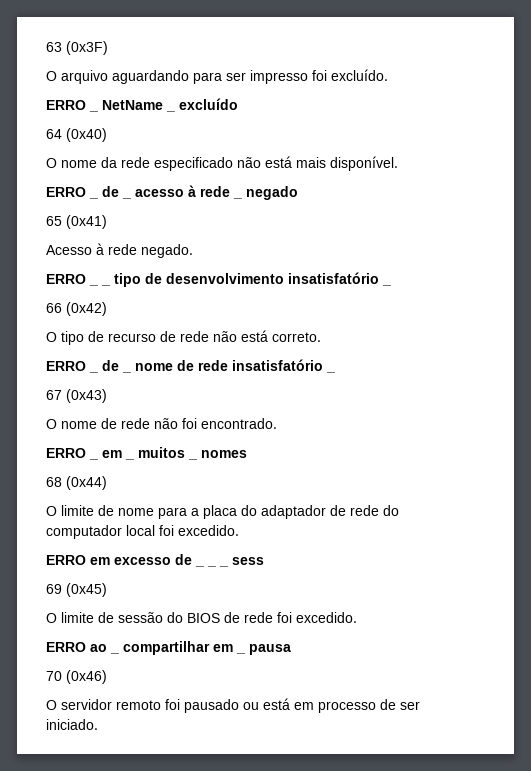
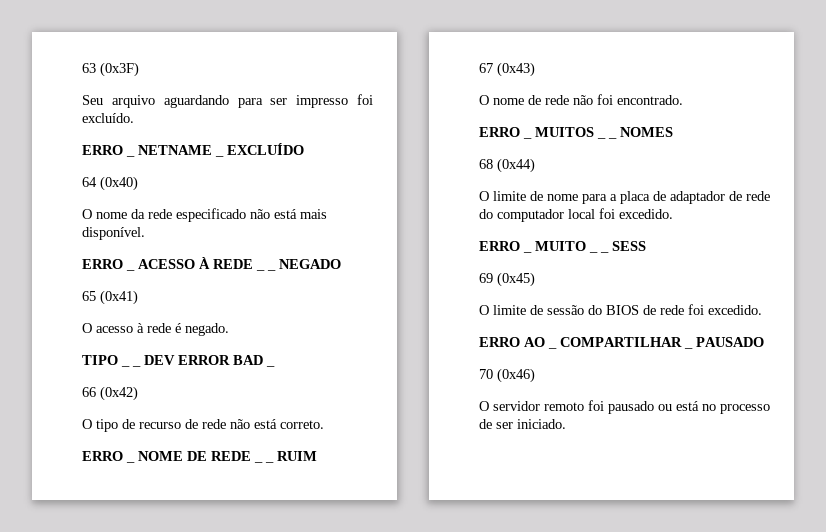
[46,71,57,81] O -> [82,95,103,105] Seu
[102,100,163,110] [166,110,175,112] [179,98,238,110] NetName _ excluído -> [138,145,212,155] [215,155,224,157] [227,143,304,155] NETNAME _ EXCLUÍDO
[102,186,119,197] [122,197,131,199] [135,185,230,197] [233,186,298,200] de _ acesso à rede _ negado -> [138,257,253,269] [256,269,276,271] [279,259,341,269] ACESSO À REDE _ _ NEGADO
[46,243,137,255] Acesso à rede -> [82,323,181,333] O acesso à rede é
[46,274,86,284] [89,272,379,287] ERRO _ _ tipo de desenvolvimento insatisfatório -> [82,355,118,365] [121,365,141,367] [144,355,263,365] TIPO _ _ DEV ERROR BAD
[102,360,119,371] [122,371,131,373] [135,359,323,371] [326,371,335,373] de _ nome de rede insatisfatório _ -> [138,451,251,461] [254,461,274,463] [277,451,317,461] NOME DE REDE _ _ RUIM
[102,450,122,458] [125,458,134,460] [138,447,185,458] [188,458,197,460] [201,450,247,458] em _ muitos _ nomes -> [535,127,594,137] [597,137,617,139] [620,127,673,137] MUITOS _ _ NOMES
[241,505,257,516] do -> [653,191,666,201] de
[90,554,192,565] [195,565,228,567] [232,557,264,565] em excesso de _ _ _ sess -> [523,251,532,253] [535,241,586,251] [589,251,609,253] [612,241,646,251] _ MUITO _ _ SESS
[90,644,107,652] [110,641,233,655] [236,644,291,655] ao _ compartilhar em _ pausa -> [524,337,545,347] [548,347,557,349] [560,337,682,347] [684,347,693,349] [696,337,764,347] AO _ COMPARTILHAR _ PAUSADO
[294,702,314,710] em -> [702,404,716,411] no

